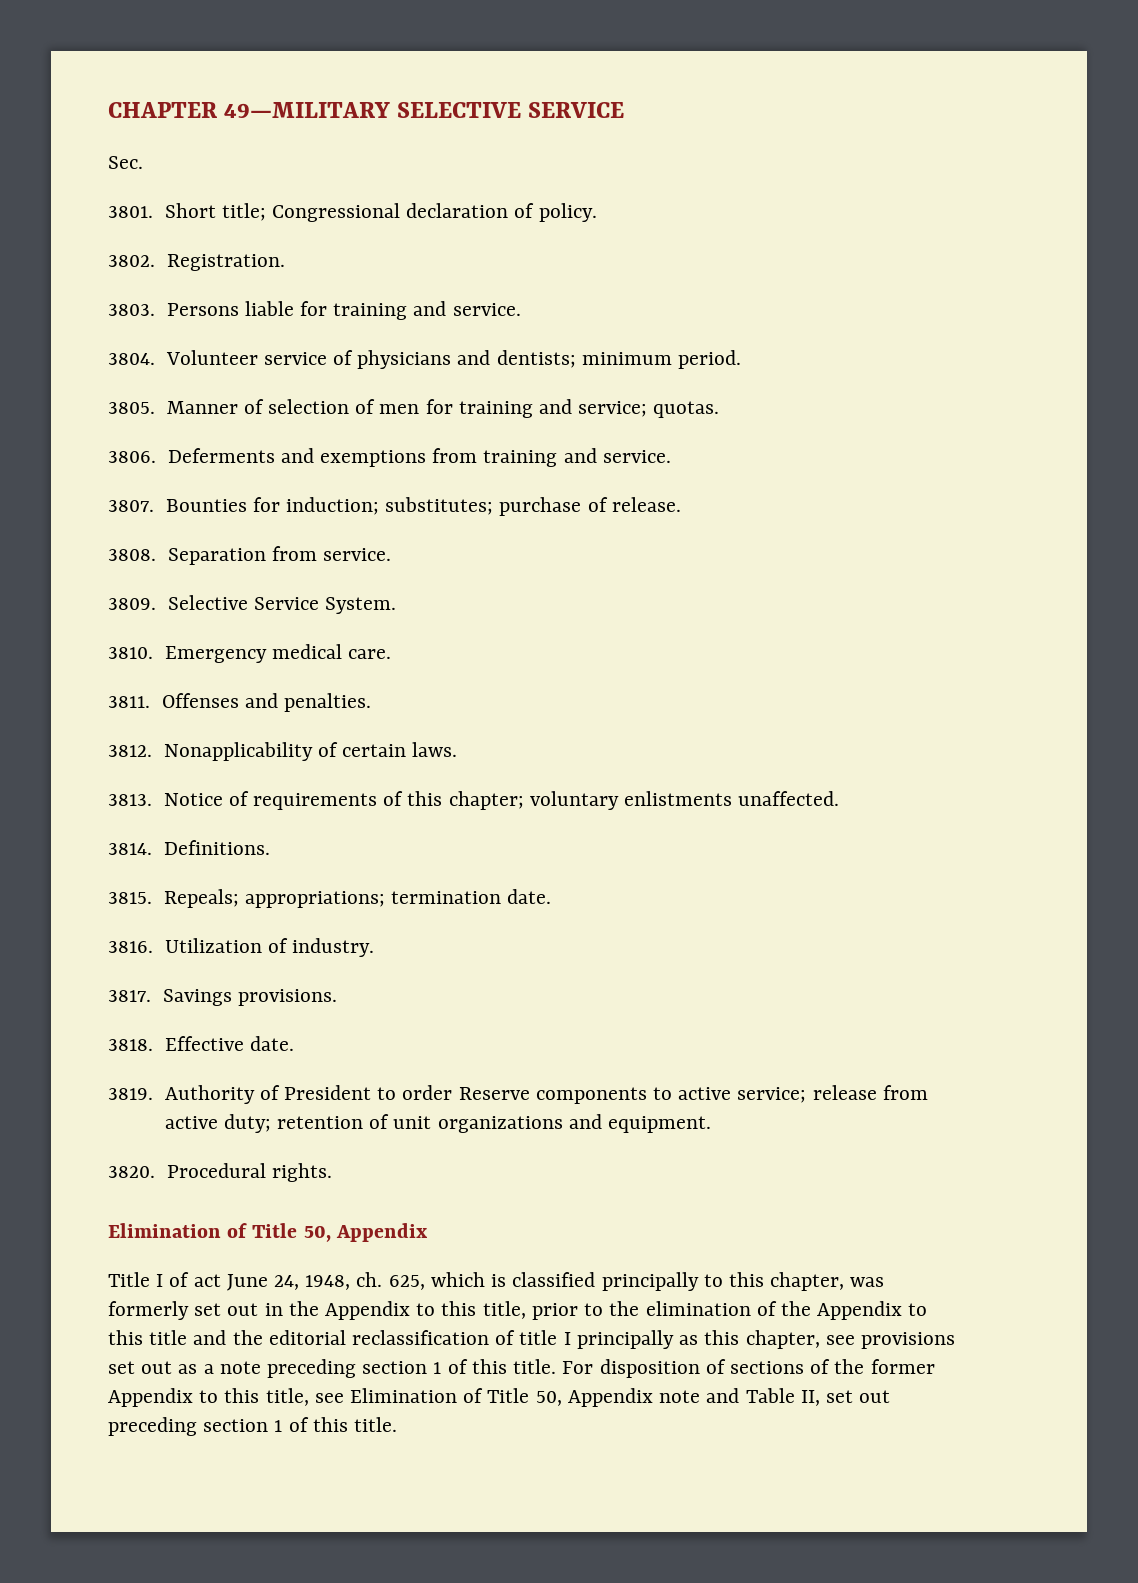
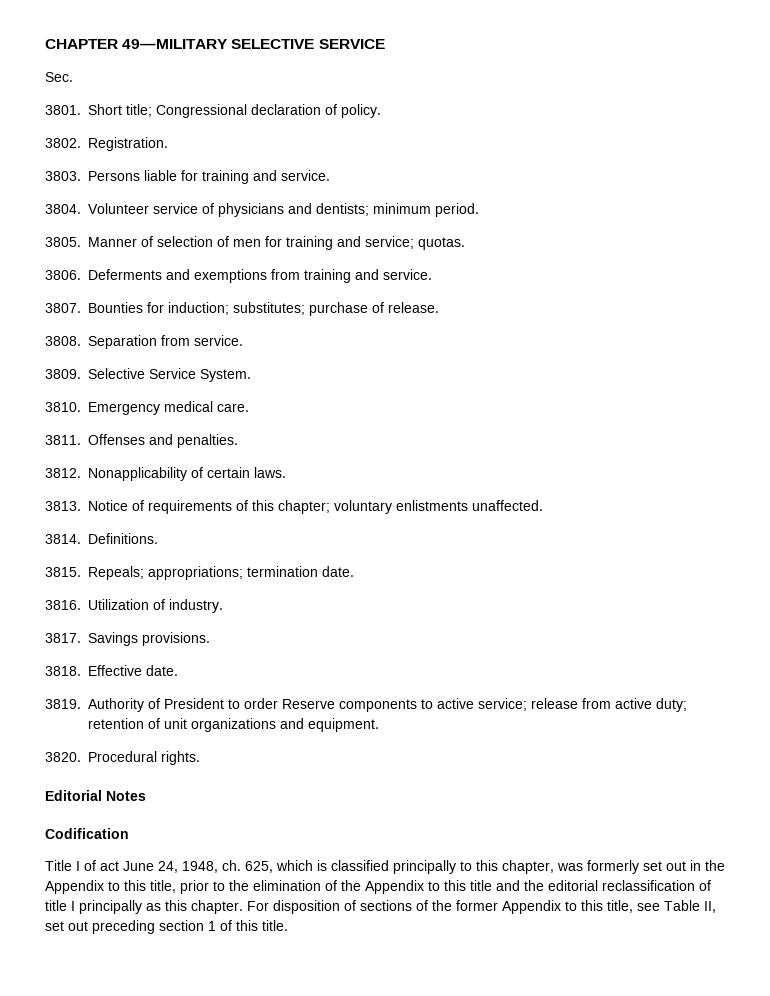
[108,1223,428,1242] Elimination of Title 50, Appendix -> [45,790,146,801] [45,828,129,839] Editorial Notes // Codification
[745,1330,955,1349] [108,1359,557,1378] chapter, see provisions set out as a note preceding section 1 of this title. -> [191,900,243,914] chapter.
[350,1388,740,1407] Elimination of Title 50, Appendix note and -> (660, 907) none

